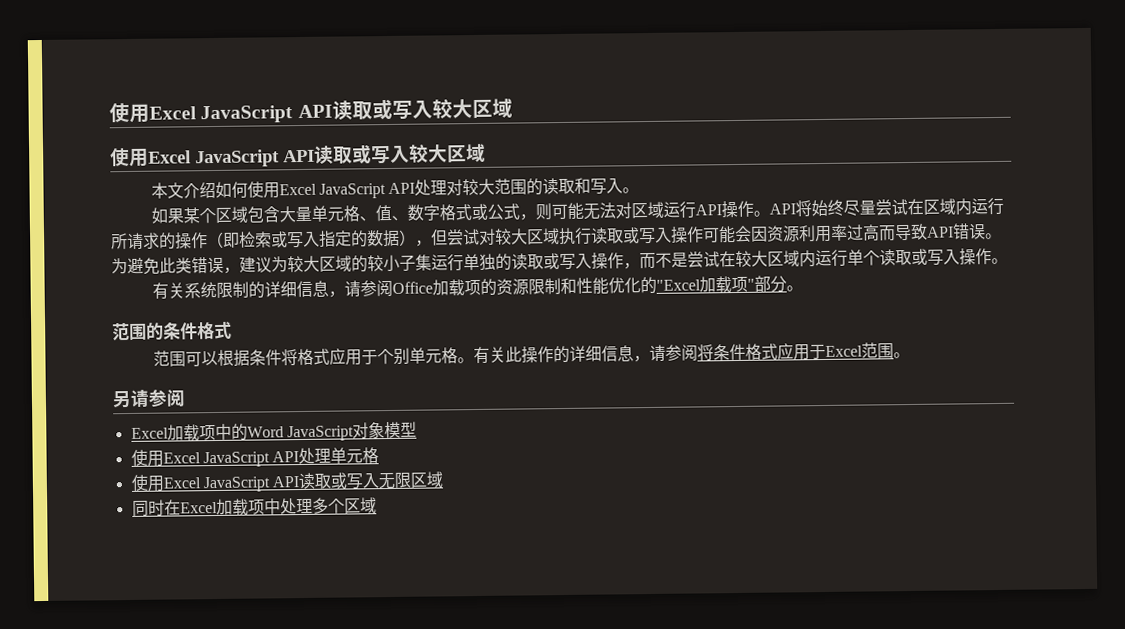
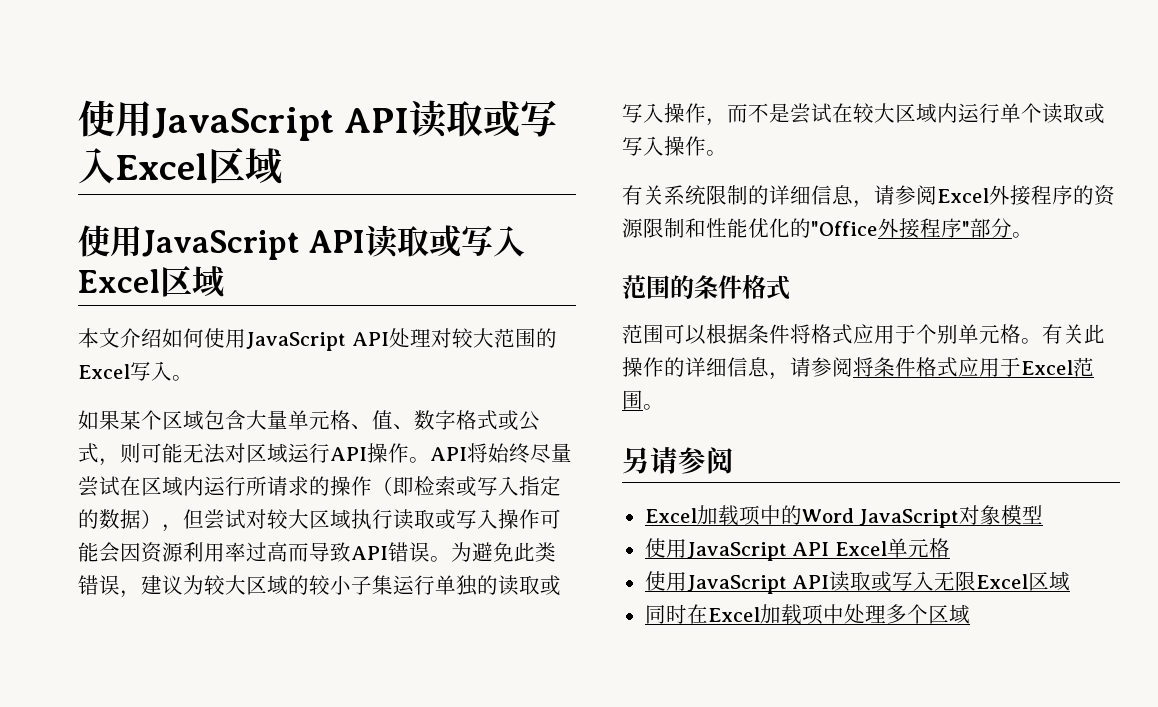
[109,98,473,124] 使用Excel JavaScript API读取或写入较大 -> [78,100,557,141] [78,148,208,184] 使用JavaScript API读取或写入Excel
[148,143,448,168] Excel JavaScript API读取或写入较大 -> [142,225,525,260] [78,269,160,293] JavaScript API读取或写入Excel
[278,183,317,196] Excel -> (246, 338) none
[542,177,592,195] 读取和 -> [78,364,130,379] Excel
[391,279,481,297] Office加载项 -> [937,185,1073,206] Excel外接程序
[655,276,748,294] "Excel加载项 -> [811,218,962,239] "Office外接程序
[162,447,332,468] Excel JavaScript API处理 -> [686,541,887,561] JavaScript API Excel
[162,477,201,489] Excel -> (687, 581) none
(412, 479) none -> [976,574,1029,589] Excel

